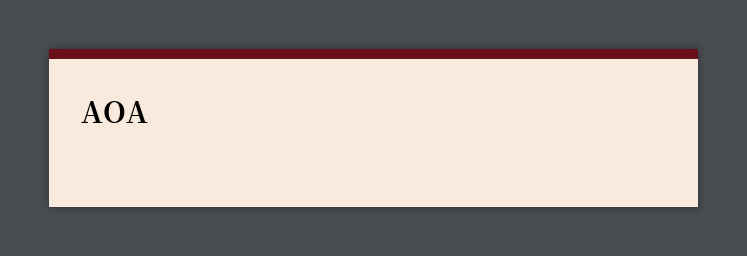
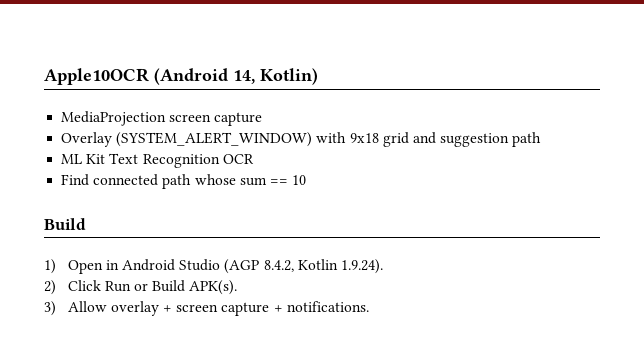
[81,101,148,123] AOA -> [44,68,318,85] [61,111,263,126] [61,132,542,147] [61,153,254,168] [61,174,307,189] [44,218,86,230] [44,259,384,274] [44,280,238,295] [44,301,369,316] Apple10OCR (Android 14, Kotlin) // MediaProjection screen capture // Overlay (SYSTEM_ALERT_WINDOW) with 9x18 grid and suggestion path // ML Kit Text Recognition OCR // Find connected path whose sum == 10 // Build // 1) Open in Android Studio (AGP 8.4.2, Kotlin 1.9.24). // 2) Click Run or Build APK(s). // 3) Allow overlay + screen capture + notifications.

